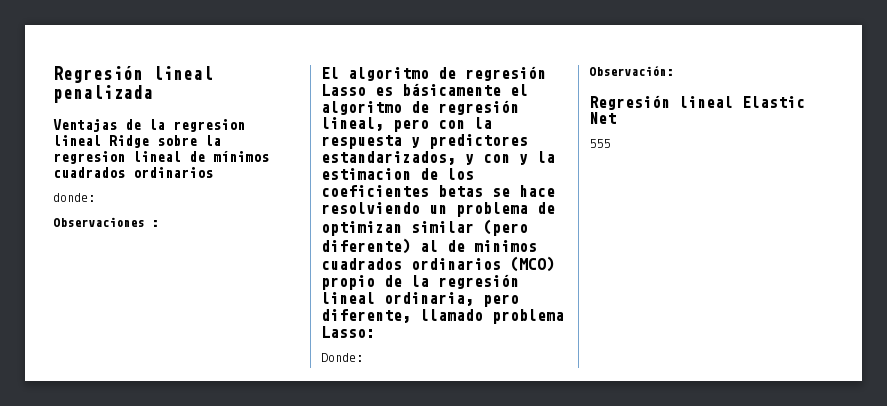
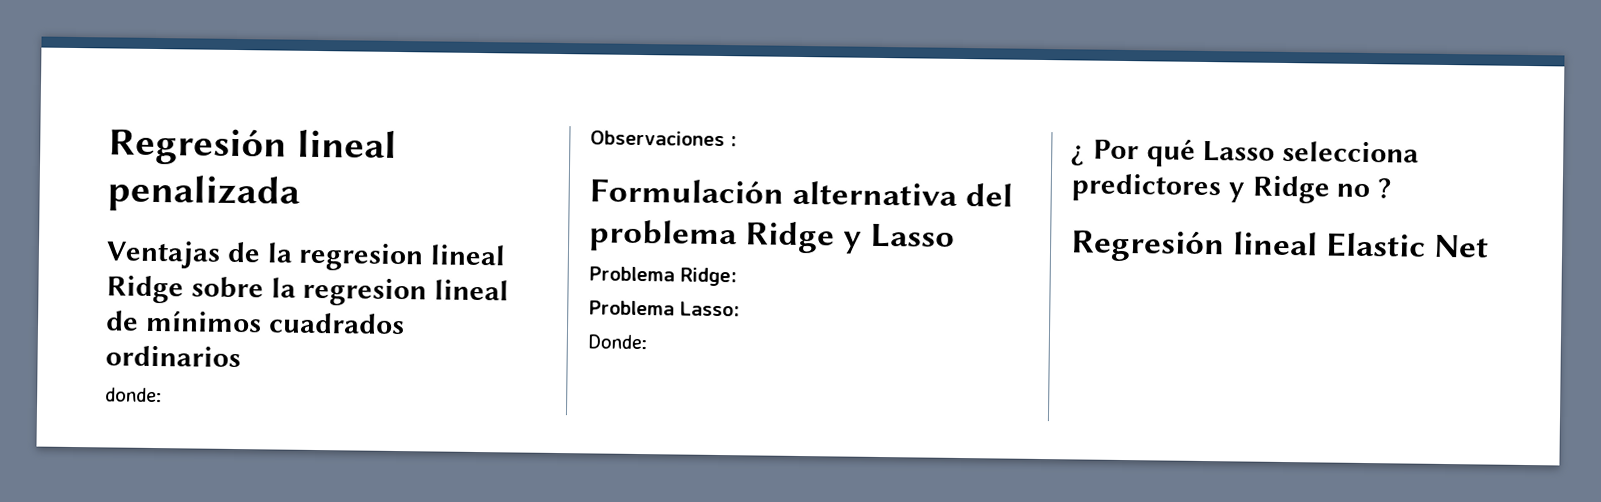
[321,66,546,81] [321,83,528,96] [321,100,519,115] [321,117,492,132] [321,134,528,149] [321,151,555,165] [321,168,474,180] [321,185,555,197] [321,202,555,217] [321,219,528,236] [321,238,537,254] [321,256,555,272] [321,274,519,290] [321,292,519,307] [321,309,564,324] [321,326,375,338] [321,353,363,362] [589,66,673,76] El algoritmo de regresión Lasso es básicamente el algoritmo de regresión lineal, pero con la respuesta y predictores estandarizados, y con y la estimacion de los coeficientes betas se hace resolviendo un problema de optimizan similar (pero diferente) al de minimos cuadrados ordinarios (MCO) propio de la regresión lineal ordinaria, pero diferente, llamado problema Lasso: // Donde: // Observación: -> [589,178,1014,207] [588,219,956,254] [588,266,737,287] [588,300,740,317] [587,334,647,350] [1071,139,1420,167] [1071,173,1392,204] Formulación alternativa del problema Ridge y Lasso // Problema Ridge: // Problema Lasso: // Donde: // ¿ Por qué Lasso selecciona predictores y Ridge no ?
[589,139,610,148] // 555 -> (1490, 246) none

